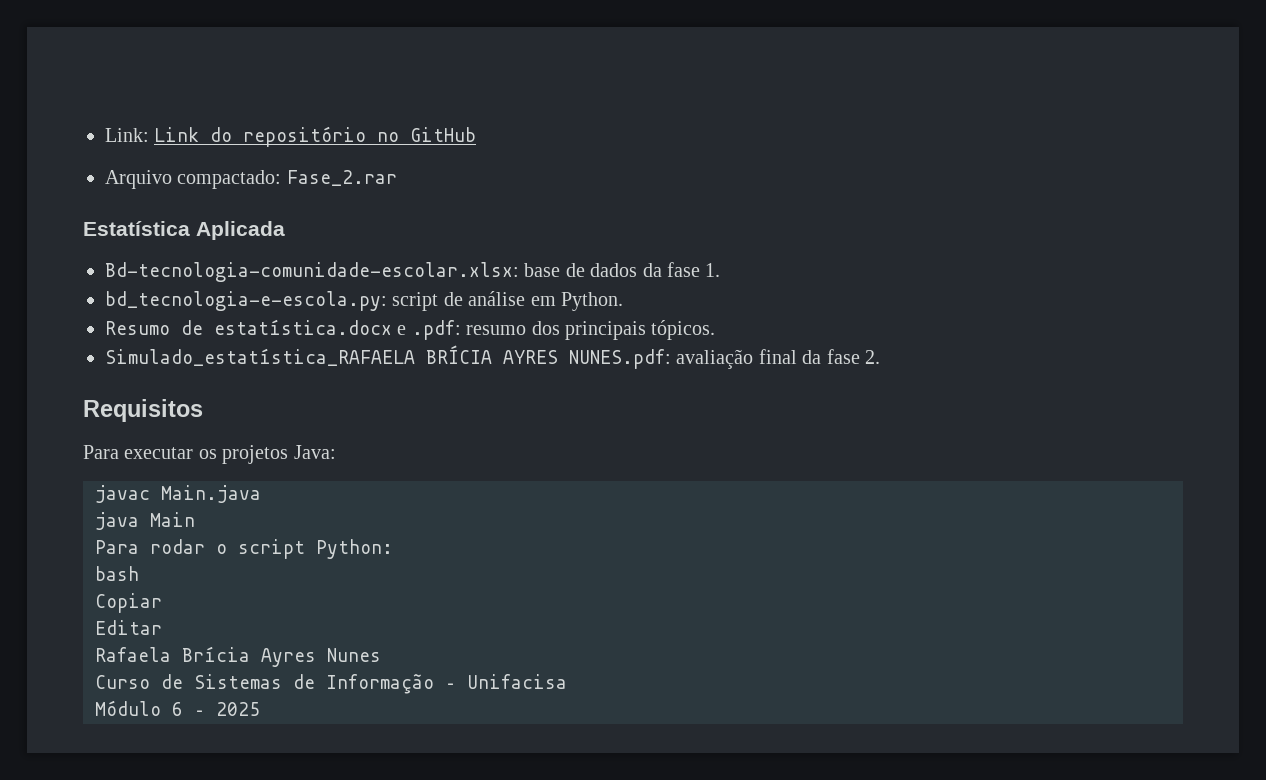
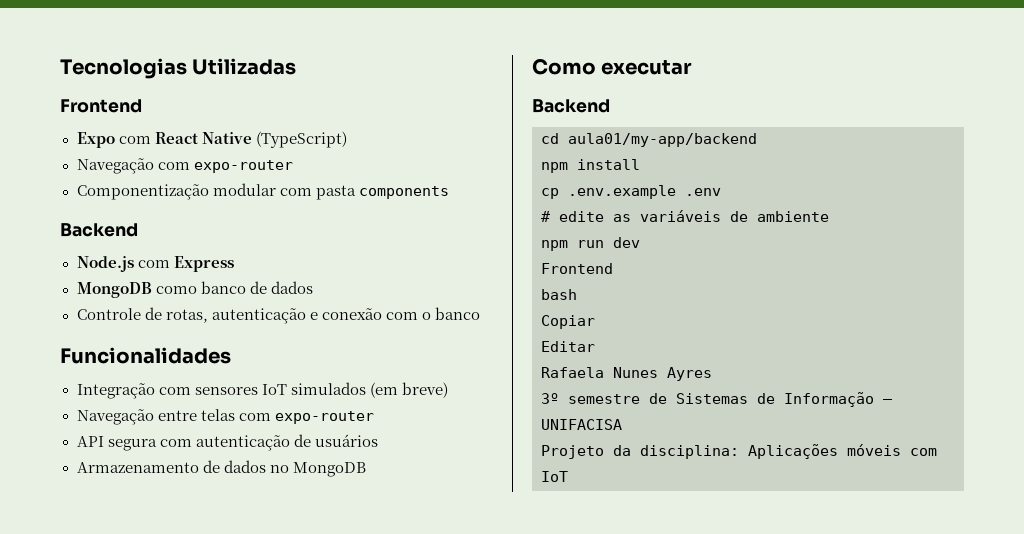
[105,126,477,147] [105,170,397,189] [83,221,285,240] [105,262,721,282] [105,291,623,311] [105,319,716,340] [105,345,880,369] [83,399,203,422] [83,445,336,464] [95,485,261,503] [95,512,195,530] [95,539,393,559] Link: Link do repositório no GitHub // Arquivo compactado: Fase_2.rar // Estatística Aplicada // Bd-tecnologia-comunidade-escolar.xlsx: base de dados da fase 1. // bd_tecnologia-e-escola.py: script de análise em Python. // Resumo de estatística.docx e .pdf: resumo dos principais tópicos. // Simulado_estatística_RAFAELA BRÍCIA AYRES NUNES.pdf: avaliação final da fase 2. // Requisitos // Para executar os projetos Java: // javac Main.java // java Main // Para rodar o script Python: -> [60,58,297,79] [60,99,142,113] [76,131,347,148] [76,158,293,174] [76,183,449,200] [60,223,138,237] [76,256,234,272] [76,281,313,298] [76,307,480,324] [60,347,231,364] [76,382,448,399] [76,409,374,425] [76,434,378,451] [76,460,366,477] [532,58,693,75] [532,99,610,113] [541,133,757,147] [541,159,640,173] [541,185,721,199] [541,210,829,222] [541,237,640,251] [541,263,613,274] Tecnologias Utilizadas // Frontend // Expo com React Native (TypeScript) // Navegação com expo-router // Componentização modular com pasta components // Backend // Node.js com Express // MongoDB como banco de dados // Controle de rotas, autenticação e conexão com o banco // Funcionalidades // Integração com sensores IoT simulados (em breve) // Navegação entre telas com expo-router // API segura com autenticação de usuários // Armazenamento de dados no MongoDB // Como executar // Backend // cd aula01/my-app/backend // npm install // cp .env.example .env // # edite as variáveis de ambiente // npm run dev // Frontend
[182,646,250,662] Brícia -> [613,367,658,378] Nunes
[327,648,381,662] [95,675,150,689] Nunes // Curso -> [541,393,640,404] // 3º semestre
[445,674,567,689] [95,700,260,716] – Unifacisa // Módulo 6 – 2025 -> [883,399,893,404] [541,419,622,430] [541,444,937,459] [541,471,568,482] — UNIFACISA // Projeto da disciplina: Aplicações móveis com IoT

